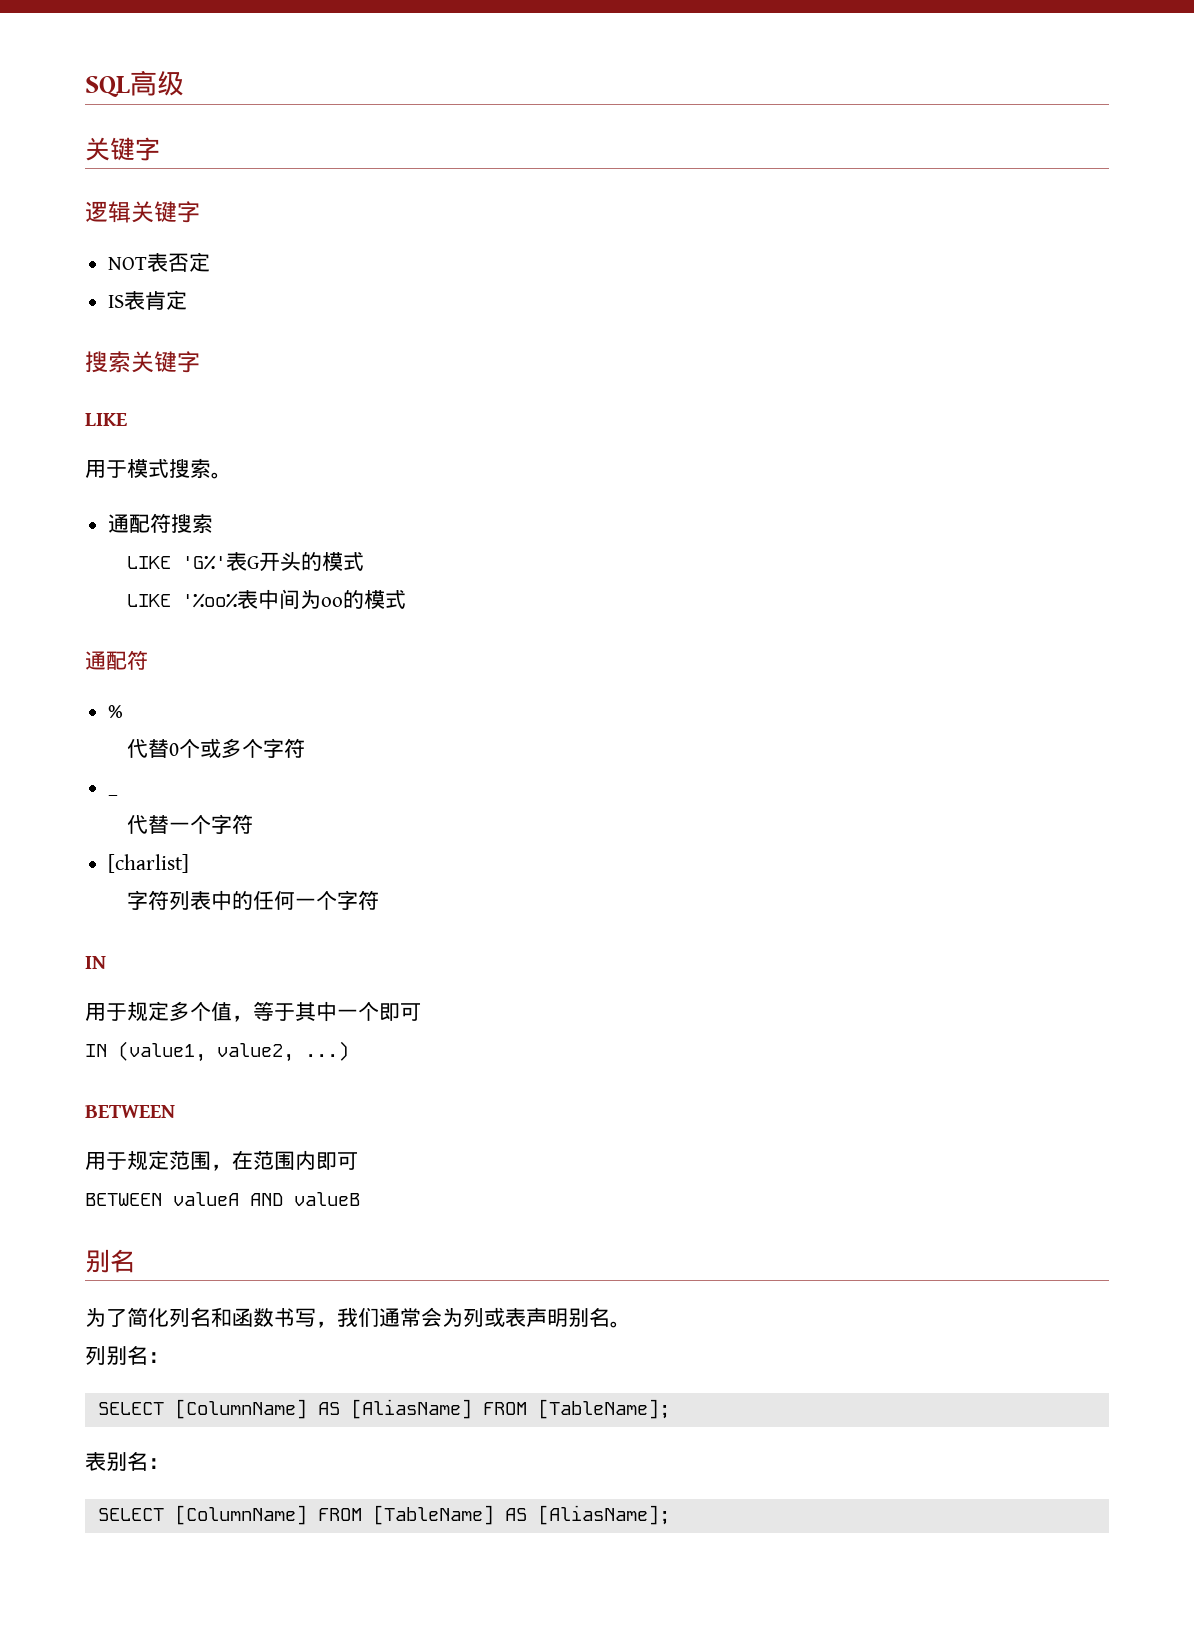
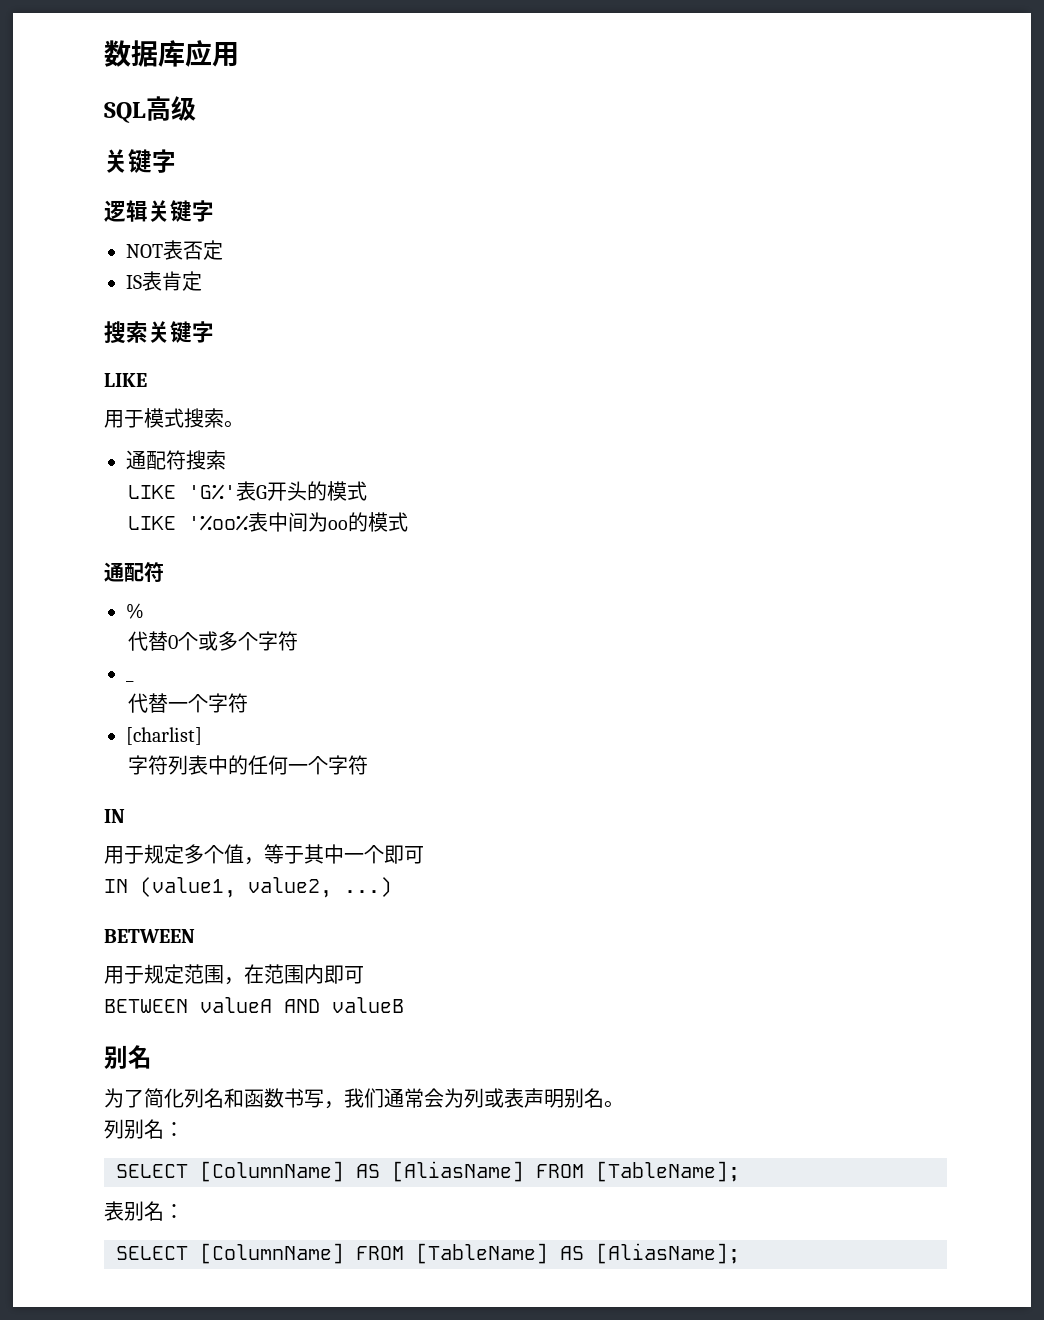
(85, 86) none -> [104,40,239,67] 数据库应用 //

